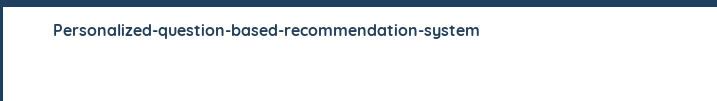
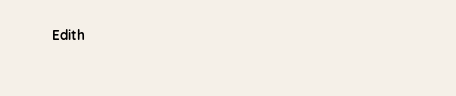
[53,24,480,39] Personalized-question-based-recommendation-system -> [52,29,85,40] Edith

